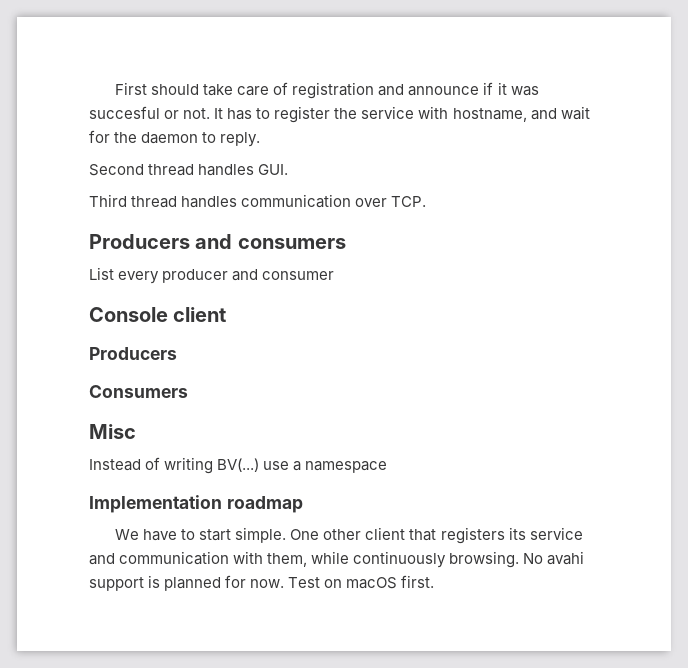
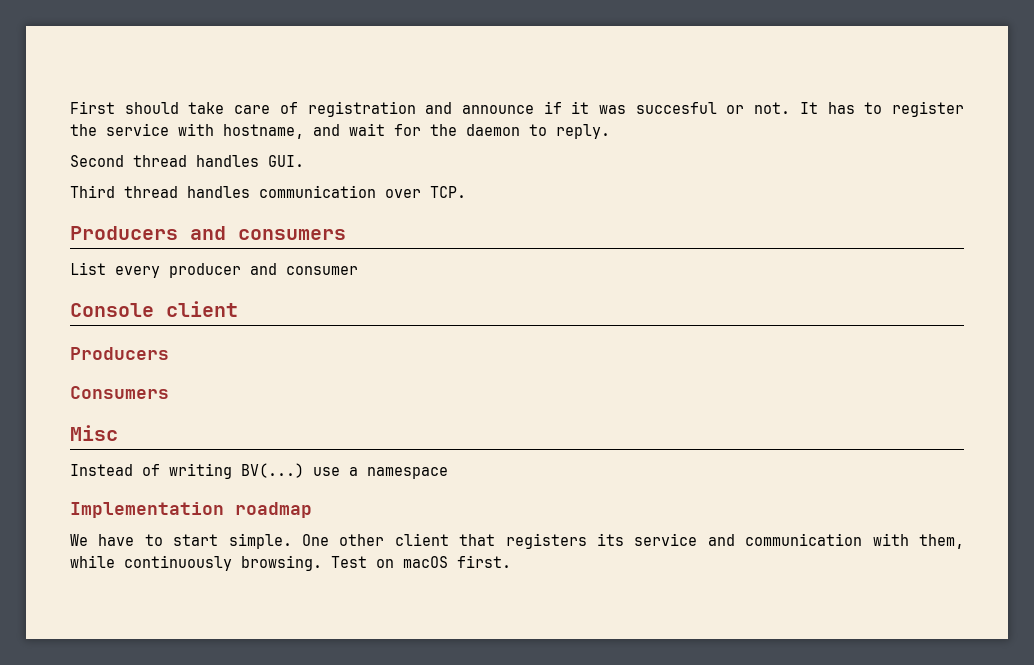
[523,551,585,565] [89,575,285,591] No avahi support is planned for now. -> (322, 563) none

